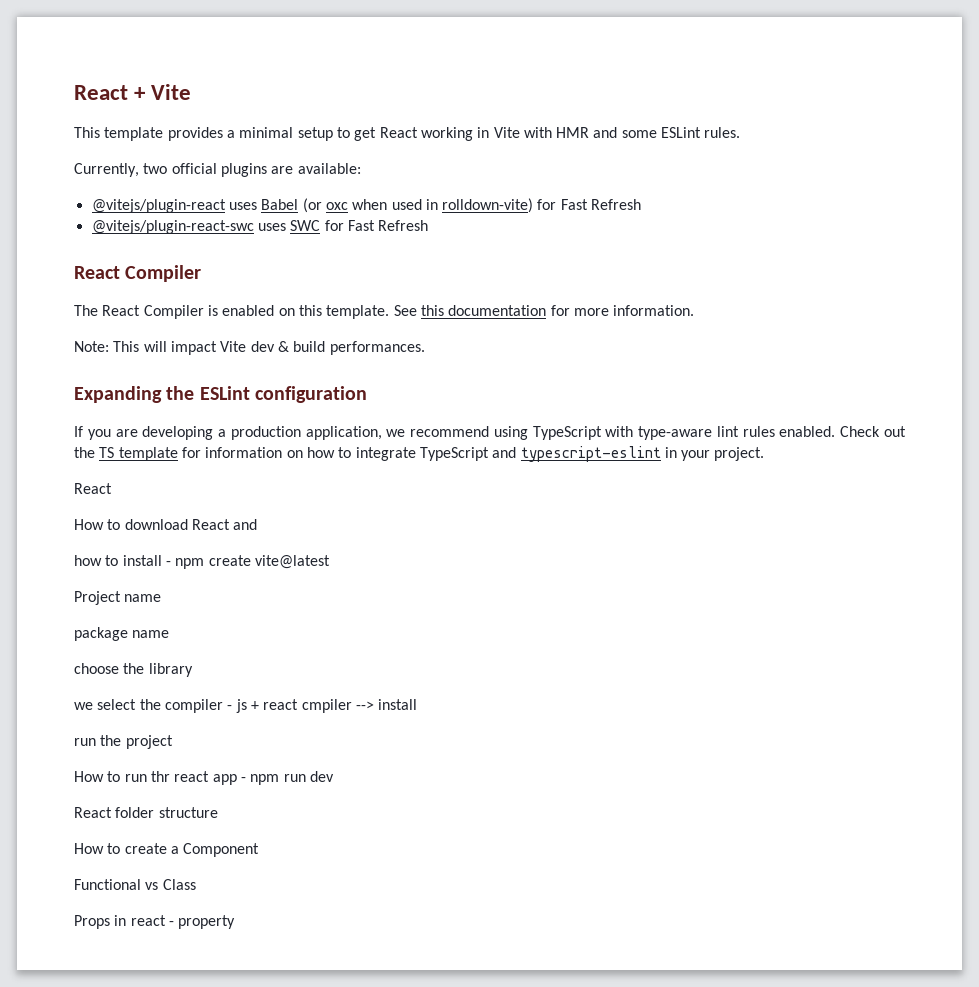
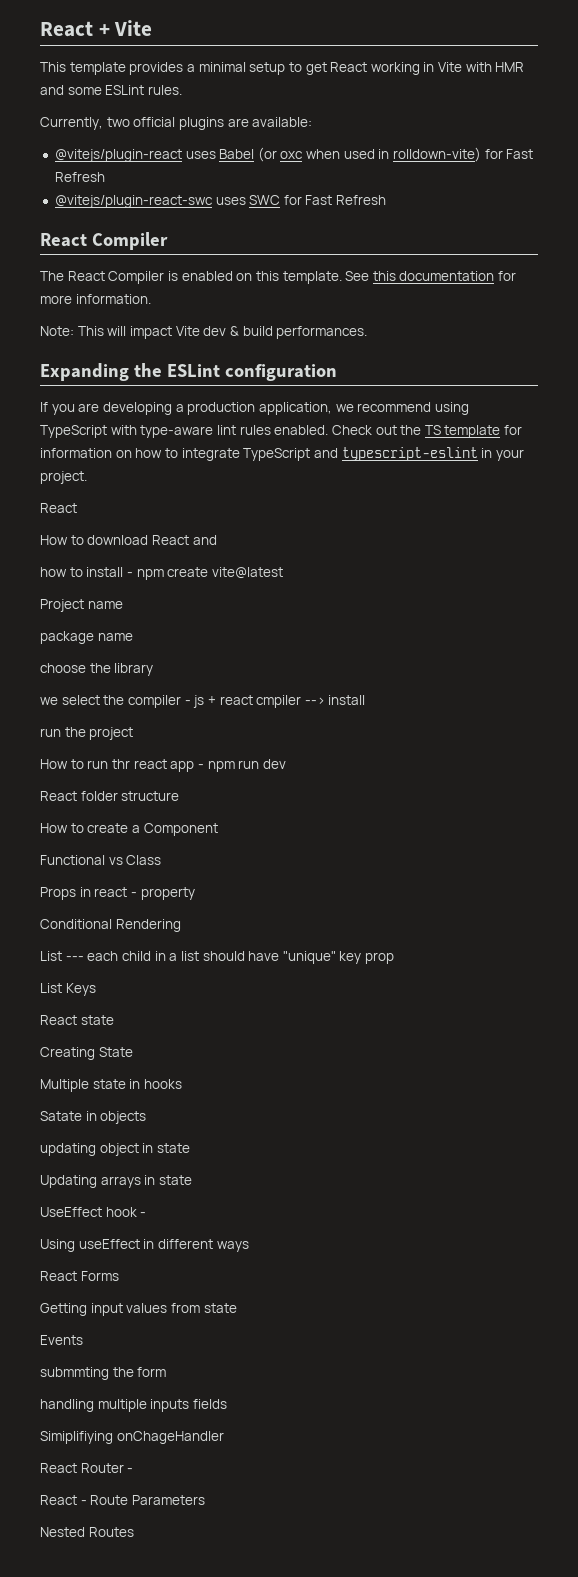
(236, 922) none -> [40,919,181,932] [40,951,395,964] [40,983,96,996] [40,1015,114,1025] [40,1047,133,1060] [40,1079,182,1092] [40,1111,147,1124] [40,1143,190,1156] [40,1175,192,1188] [40,1207,147,1217] [40,1239,249,1252] [40,1271,119,1281] [40,1303,237,1316] [40,1335,83,1345] [40,1367,167,1380] [40,1399,227,1412] [40,1431,224,1444] [40,1463,134,1473] [40,1495,205,1505] [40,1527,134,1537] // Conditional Rendering // List --- each child in a list should have "unique" key prop // List Keys // React state // Creating State // Multiple state in hooks // Satate in objects // updating object in state // Updating arrays in state // UseEffect hook - // Using useEffect in different ways // React Forms // Getting input values from state // Events // submmting the form // handling multiple inputs fields // Simiplifiying onChageHandler // React Router - // React - Route Parameters // Nested Routes

